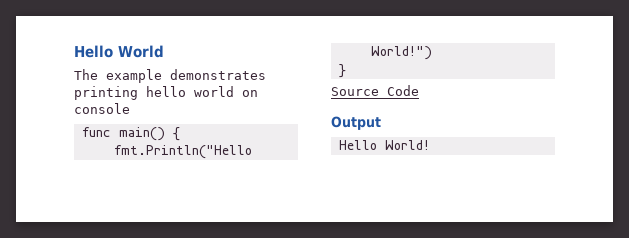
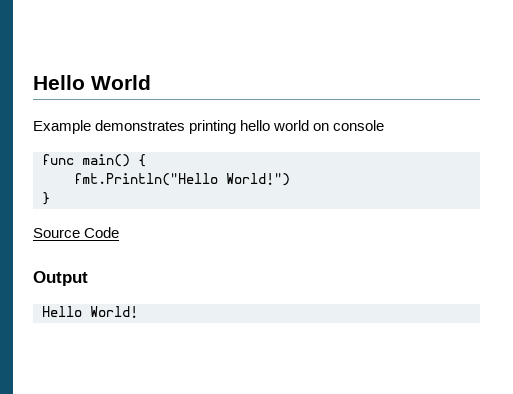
[74,69,162,83] The example -> [33,120,91,134] Example

